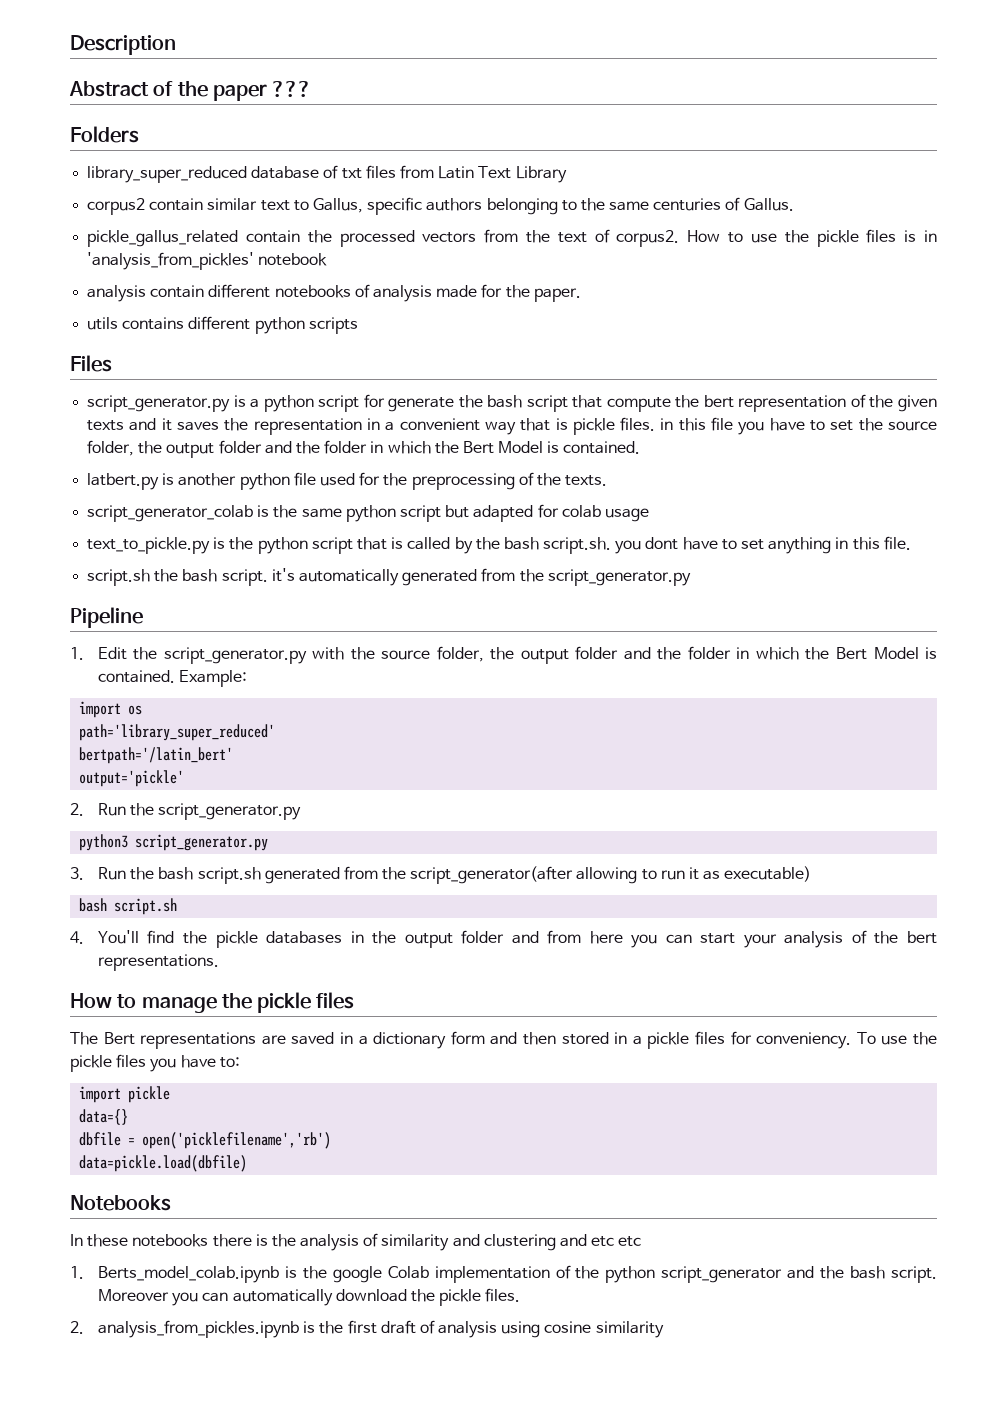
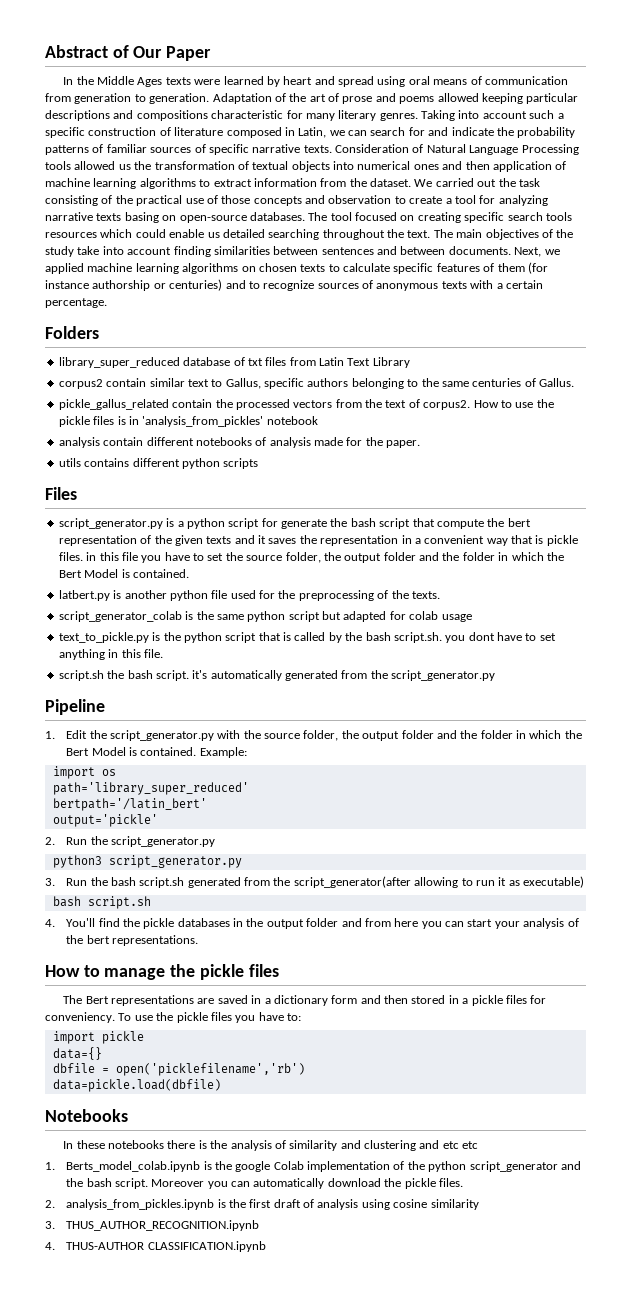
[70,35,176,55] Description // -> (45, 51) none
[177,81,312,101] the paper ??? -> [133,46,212,61] [63,76,568,87] [45,93,579,104] [45,110,564,121] [45,127,576,138] [45,144,579,155] [45,161,567,172] [45,178,540,189] [45,195,548,206] [45,212,572,223] [45,229,574,240] [45,246,560,257] [45,262,548,274] [45,279,543,291] [45,298,107,308] Our Paper // In the Middle Ages texts were learned by heart and spread using oral means of communication from generation to generation. Adaptation of the art of prose and poems allowed keeping particular descriptions and compositions characteristic for many literary genres. Taking into account such a specific construction of literature composed in Latin, we can search for and indicate the probability patterns of familiar sources of specific narrative texts. Consideration of Natural Language Processing tools allowed us the transformation of textual objects into numerical ones and then application of machine learning algorithms to extract information from the dataset. We carried out the task consisting of the practical use of those concepts and observation to create a tool for analyzing narrative texts basing on open-source databases. The tool focused on creating specific search tools resources which could enable us detailed searching throughout the text. The main objectives of the study take into account finding similarities between sentences and between documents. Next, we applied machine learning algorithms on chosen texts to calculate specific features of them (for instance authorship or centuries) and to recognize sources of anonymous texts with a certain percentage.
(664, 1329) none -> [45,1220,260,1231] [45,1241,266,1252] // 3. THUS_AUTHOR_RECOGNITION.ipynb // 4. THUS-AUTHOR CLASSIFICATION.ipynb

